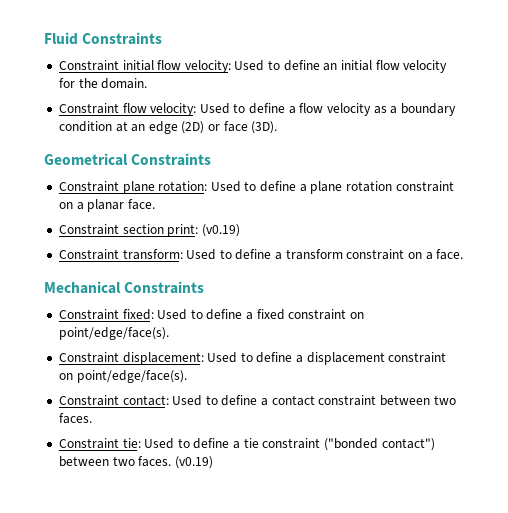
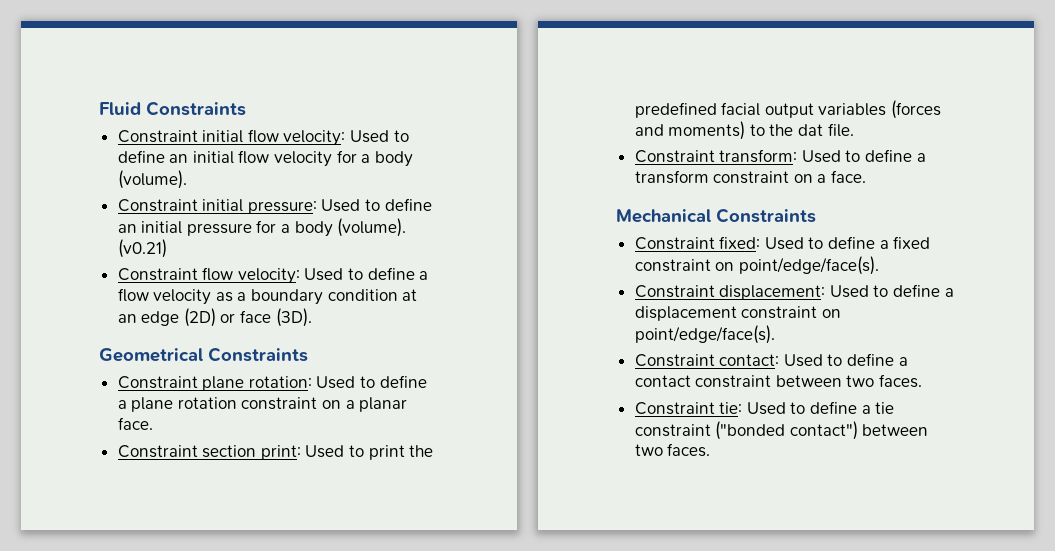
[78,78,148,89] the domain. -> [361,151,413,167] [117,170,187,189] [117,198,432,214] [117,218,407,237] [117,239,167,258] a body (volume). // Constraint initial pressure: Used to define an initial pressure for a body (volume). (v0.21)
[201,224,240,237] (v0.19) -> [305,445,434,460] [634,100,942,119] [634,121,854,140] Used to print the predefined facial output variables (forces and moments) to the dat file.
[174,456,213,469] (v0.19) -> (711, 450) none

